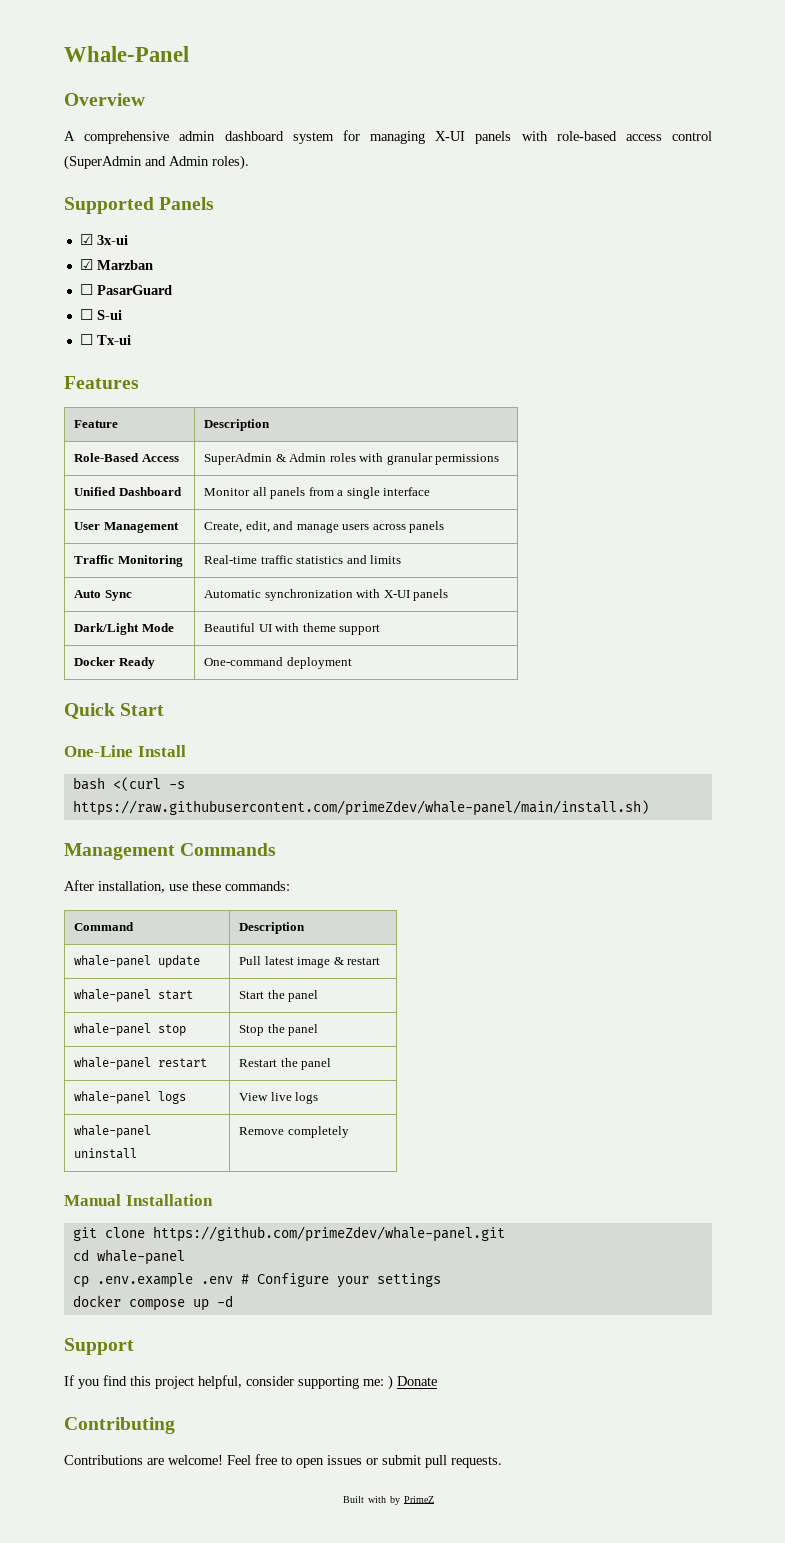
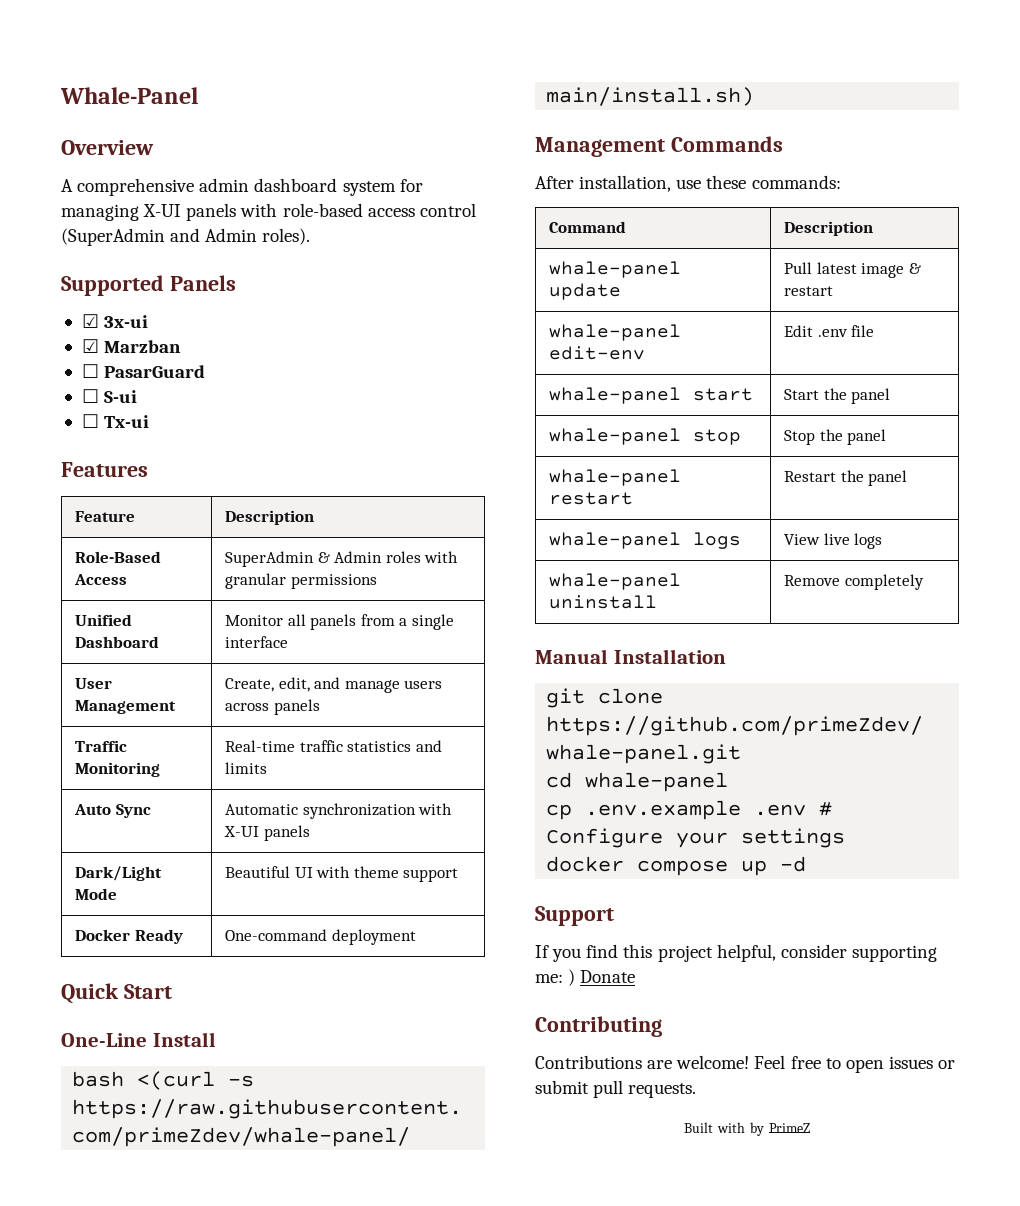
(381, 961) none -> [548,324,681,341] [548,346,645,360] [783,325,875,337] // whale-panel edit-env | Edit .env file

